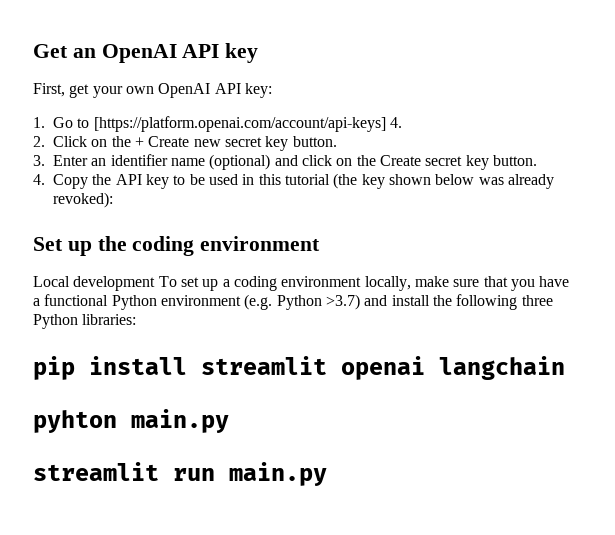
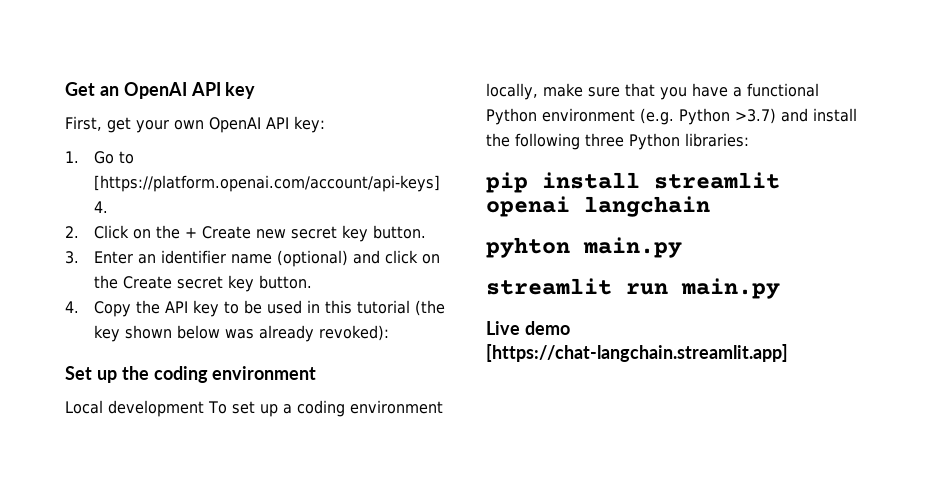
(327, 474) none -> [486,321,570,335] [486,344,788,362] // Live demo [https://chat-langchain.streamlit.app]

